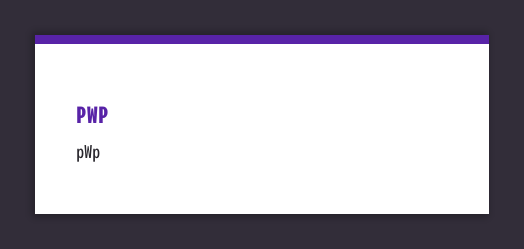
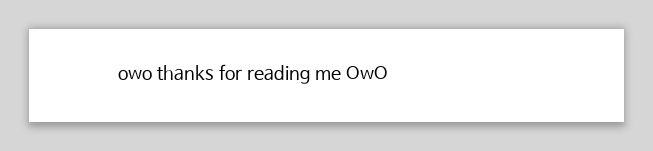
[76,106,109,123] [76,145,100,162] PWP // pWp -> [118,64,389,84] owo thanks for reading me OwO

